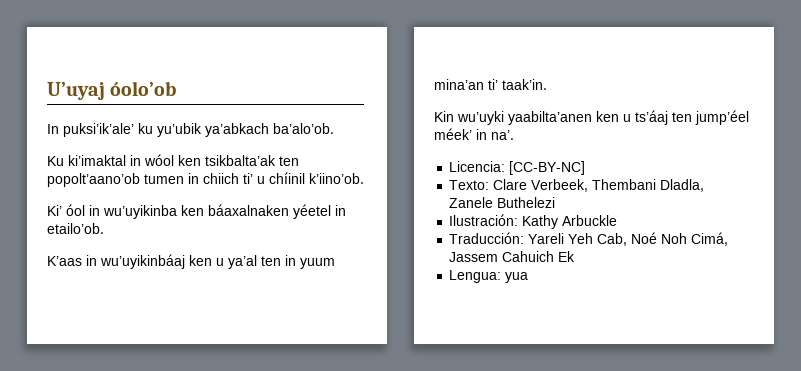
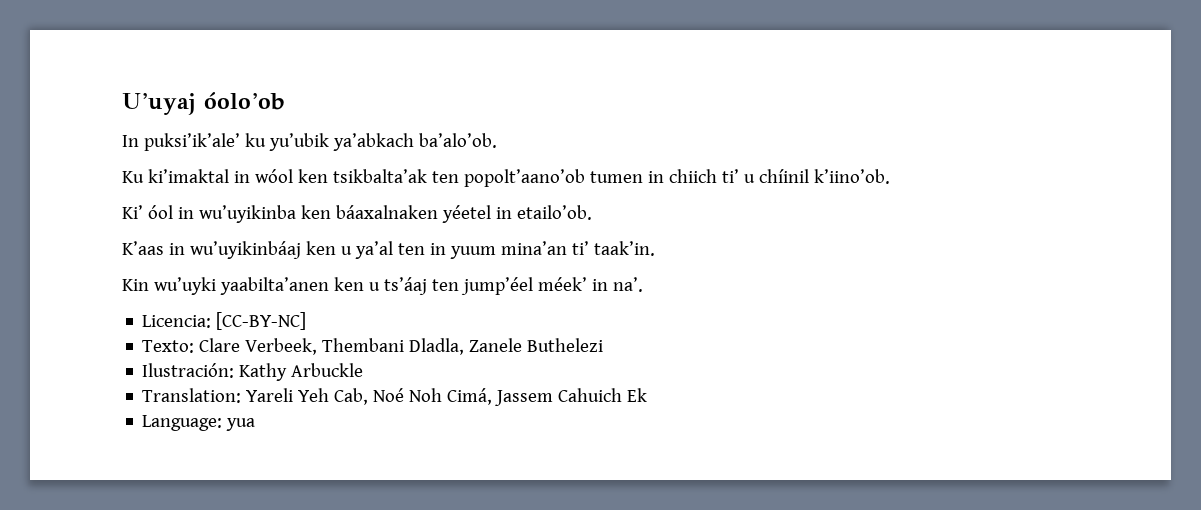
[449,232,525,244] Traducción: -> [142,388,242,403] Translation:
[449,270,502,283] Lengua: -> [142,415,223,431] Language:

